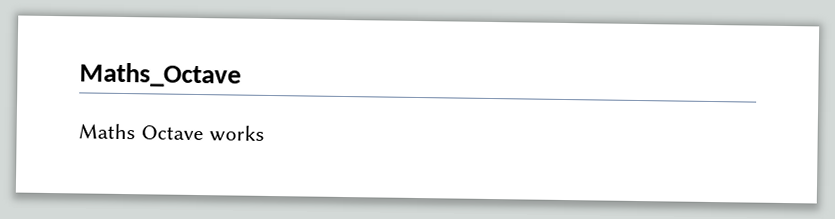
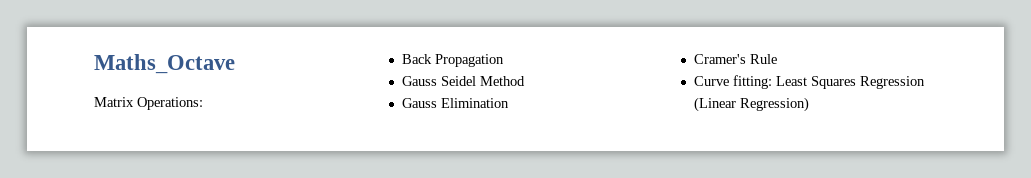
[78,123,265,142] Maths Octave works -> [94,97,203,110] [401,54,504,67] [401,76,525,86] [401,98,509,108] [693,54,777,64] [693,75,925,89] [693,97,809,112] Matrix Operations: // Back Propagation // Gauss Seidel Method // Gauss Elimination // Cramer's Rule // Curve fitting: Least Squares Regression (Linear Regression)

